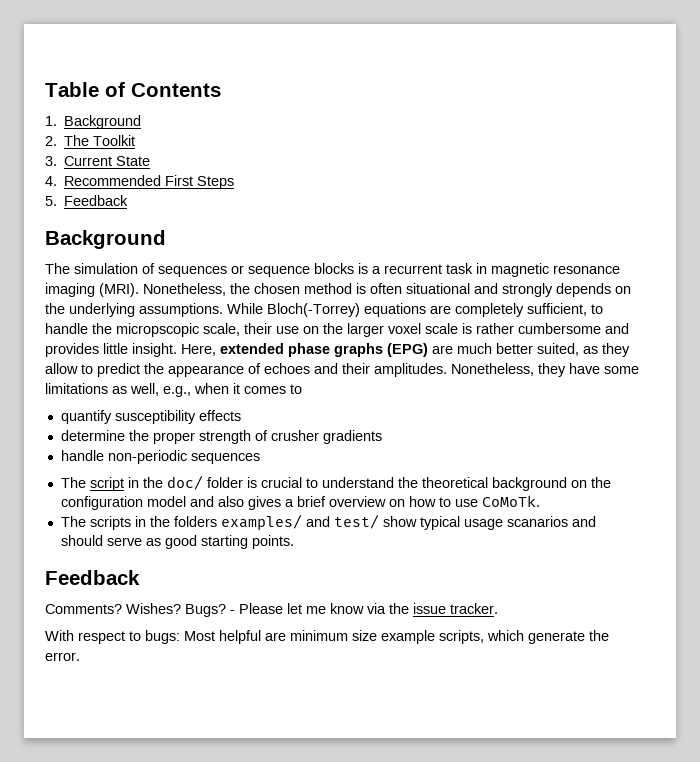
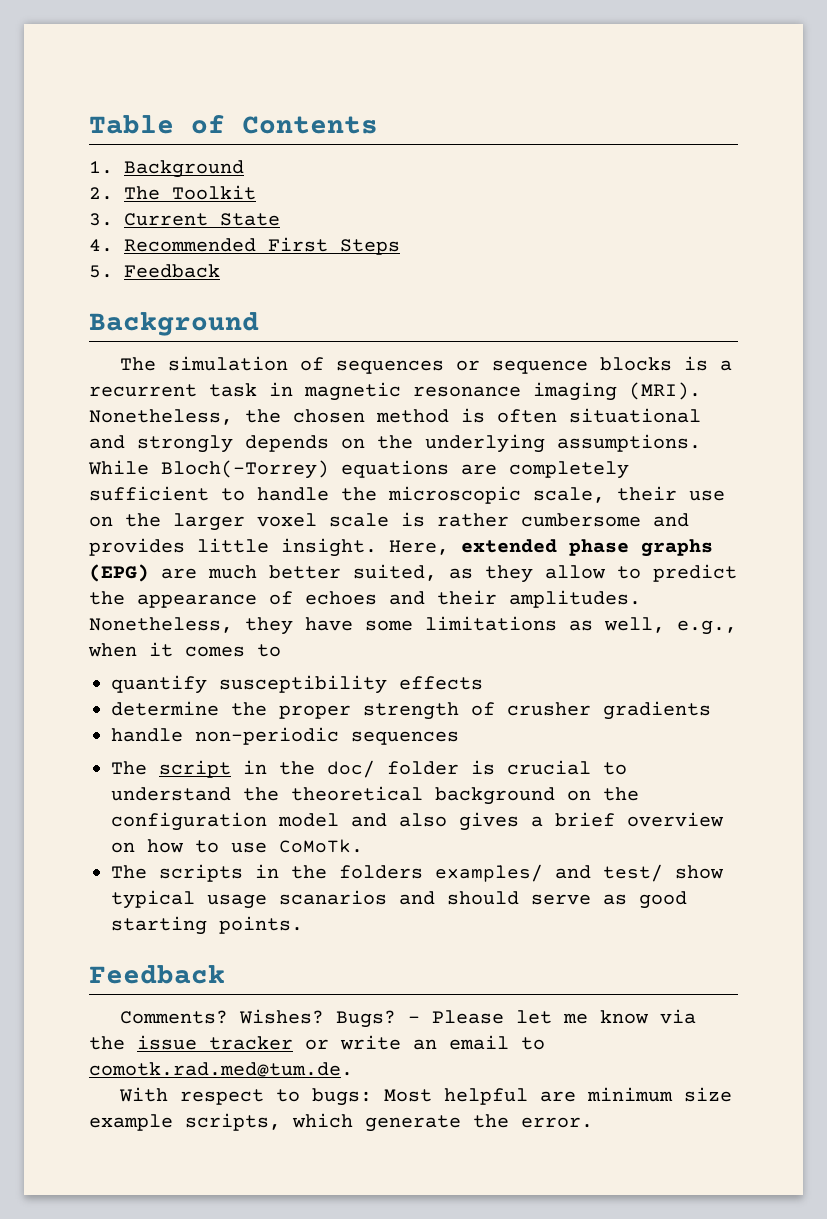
[527,303,587,316] sufficient, -> [89,486,209,501] sufficient
[116,323,199,337] micropscopic -> [388,486,521,504] microscopic
[450,603,498,614] tracker. -> [209,1035,545,1050] [89,1062,353,1077] tracker or write an email to comotk.rad.med@tum.de.

